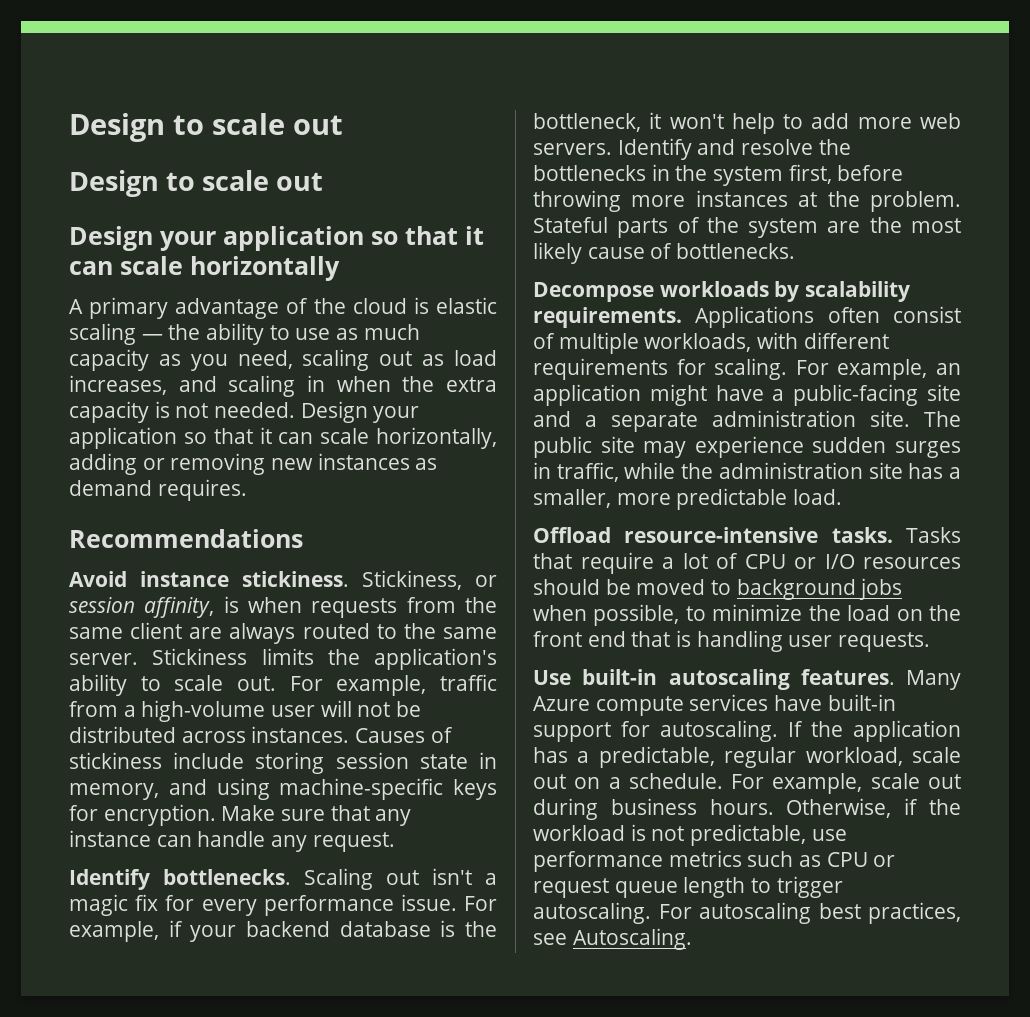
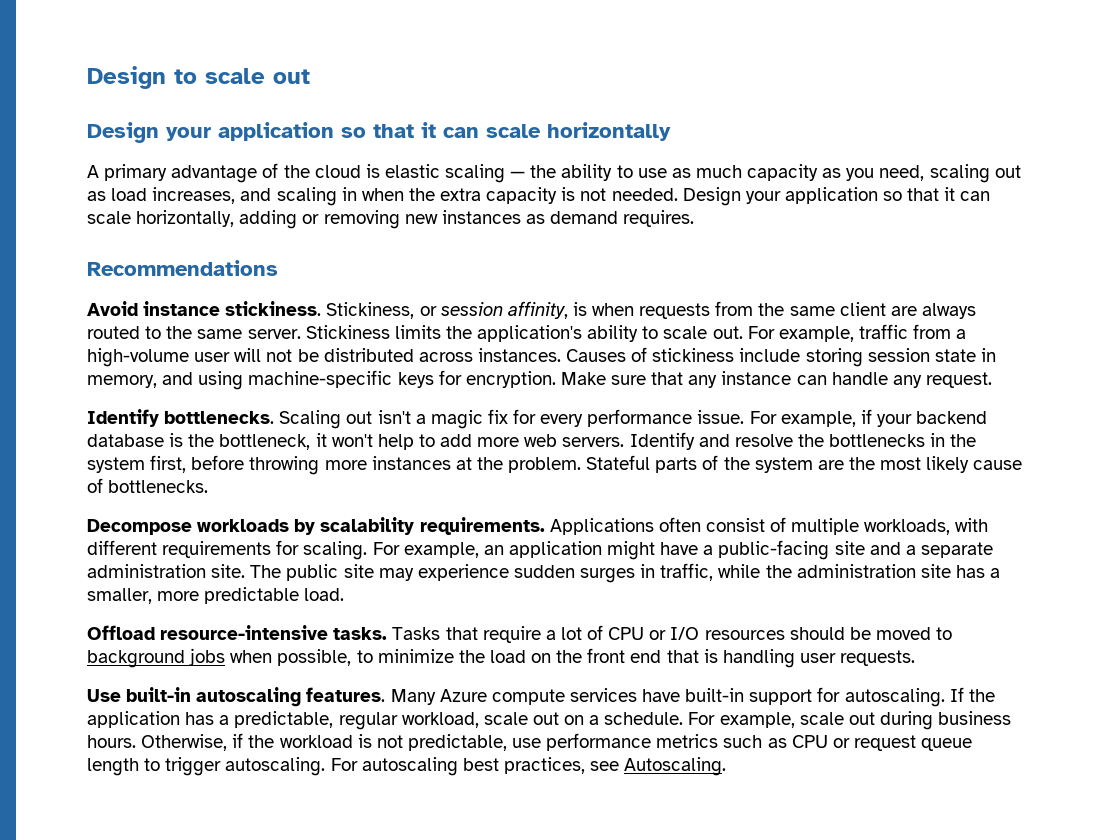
[69,113,343,142] [69,170,324,197] Design to scale out // Design to scale out -> [87,66,310,89] Design to scale out

